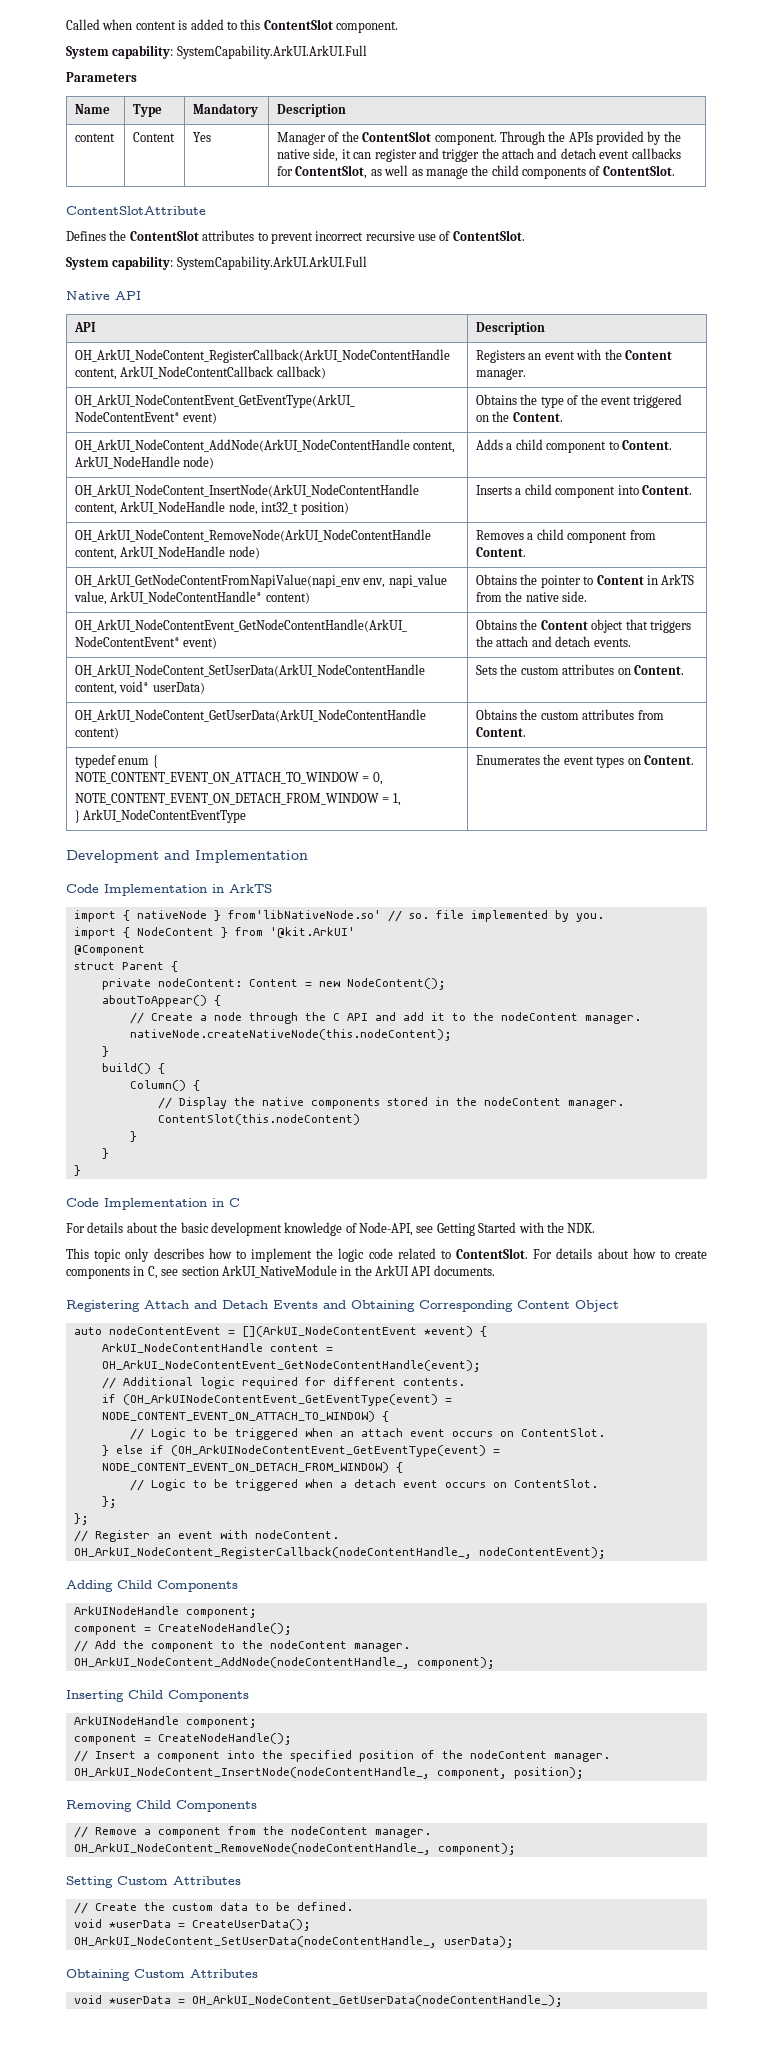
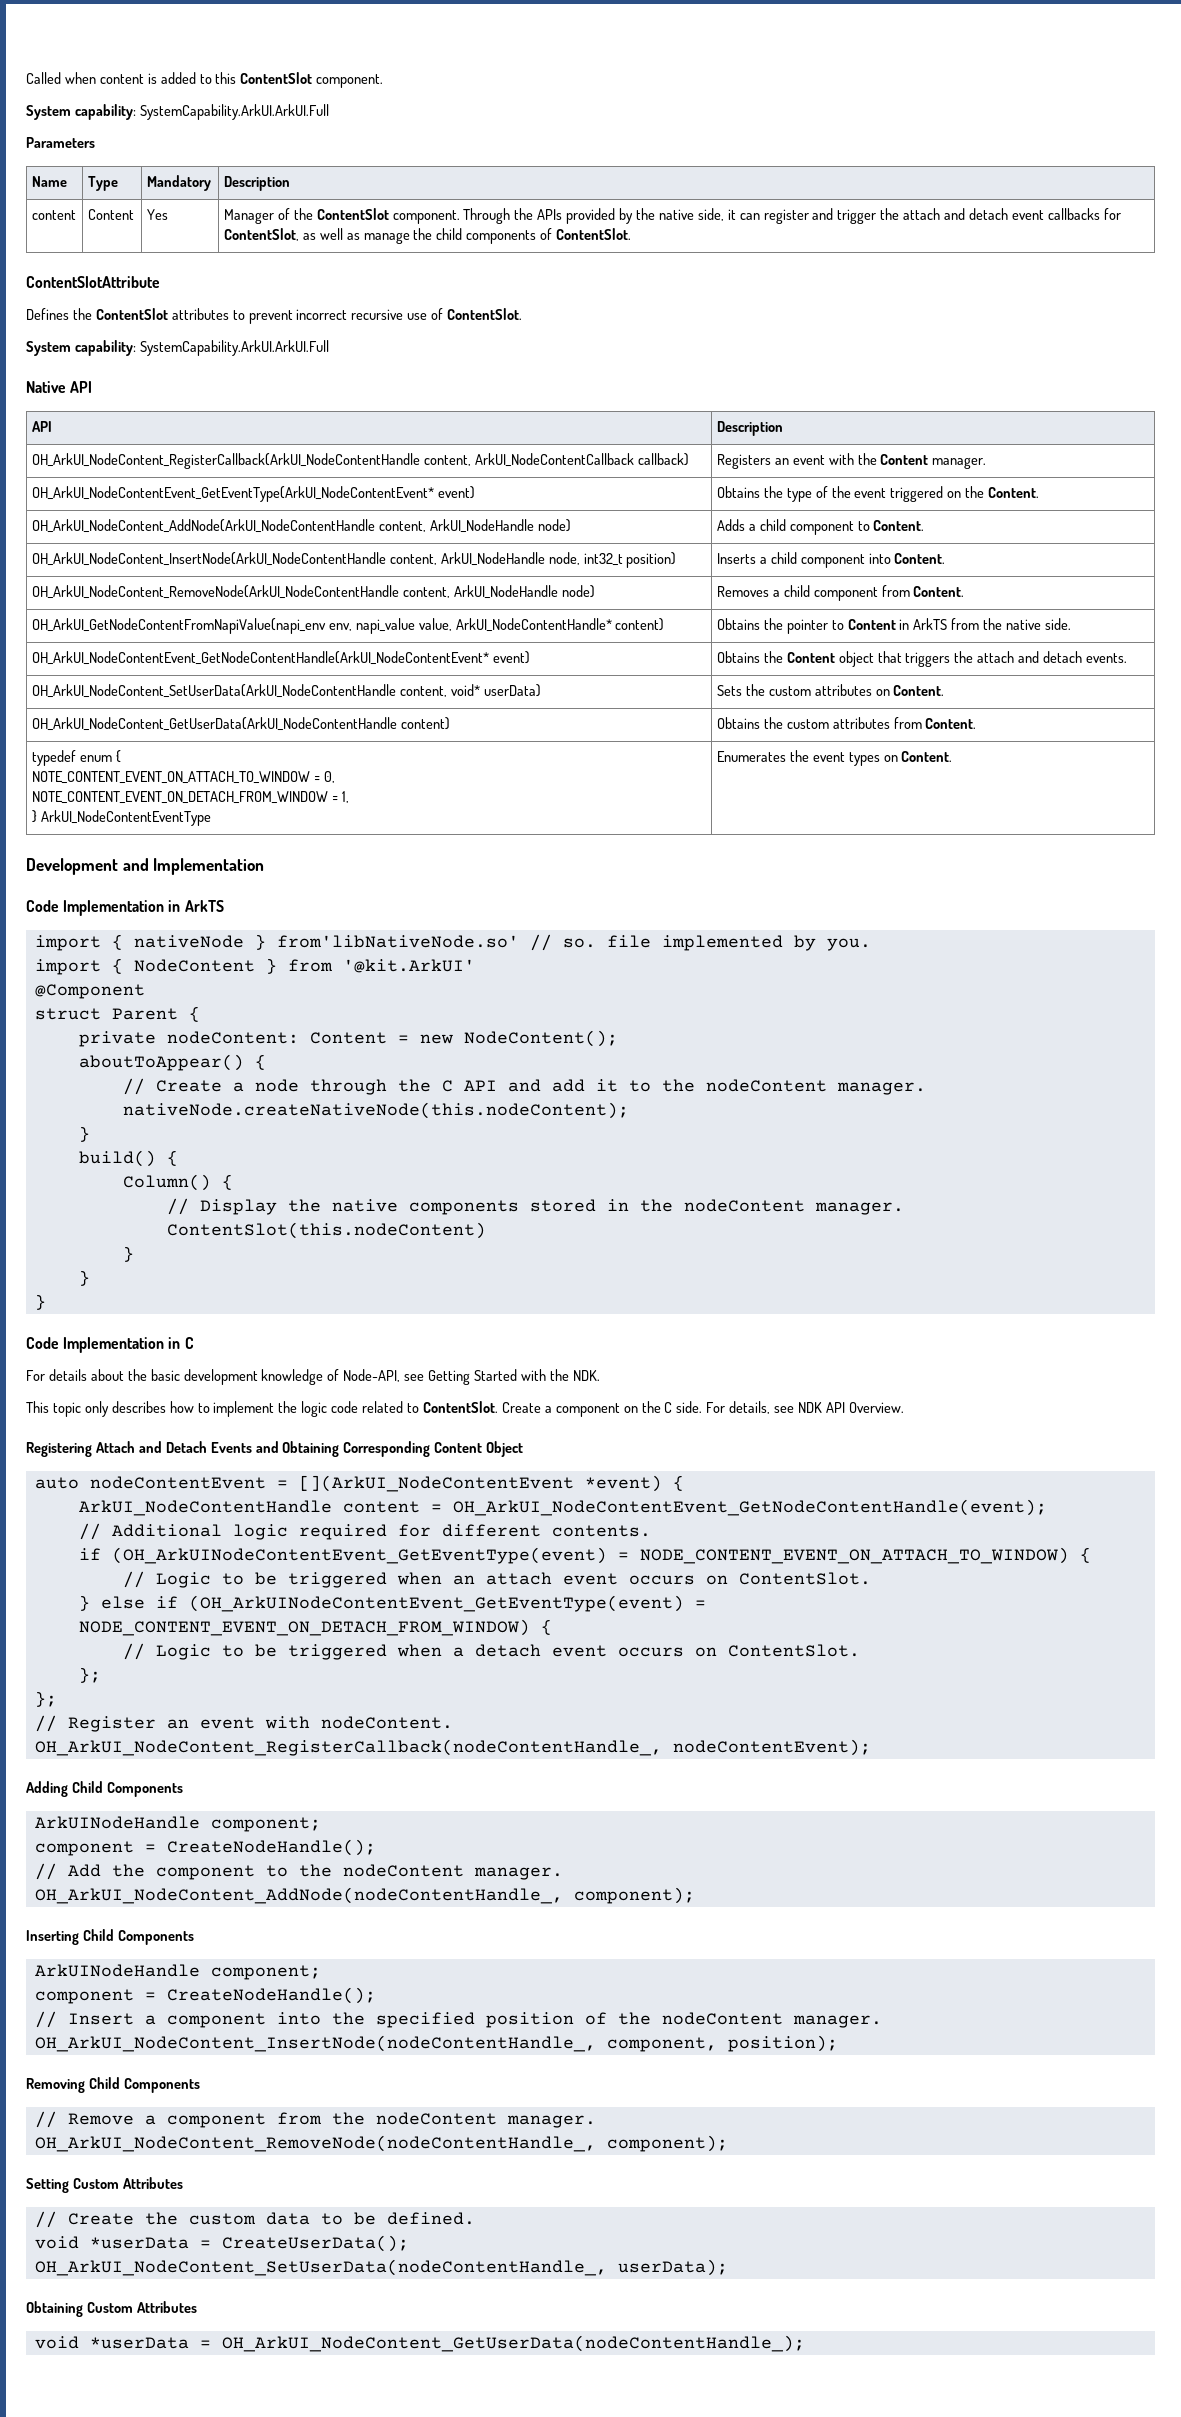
[533,1248,707,1259] [66,1265,495,1279] For details about how to create components in C, see section ArkUI_NativeModule in the ArkUI API documents. -> [501,1401,904,1417] Create a component on the C side. For details, see NDK API Overview.

